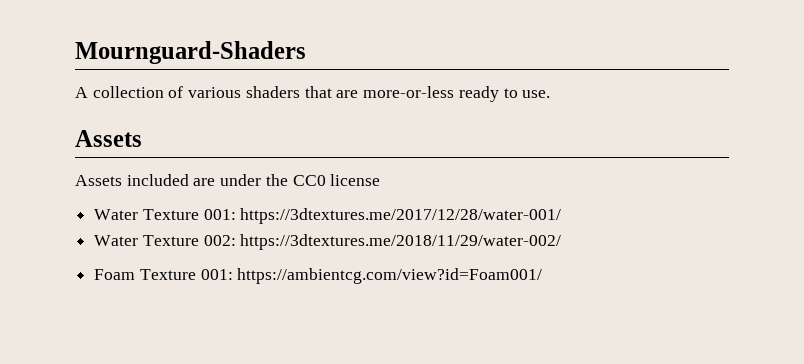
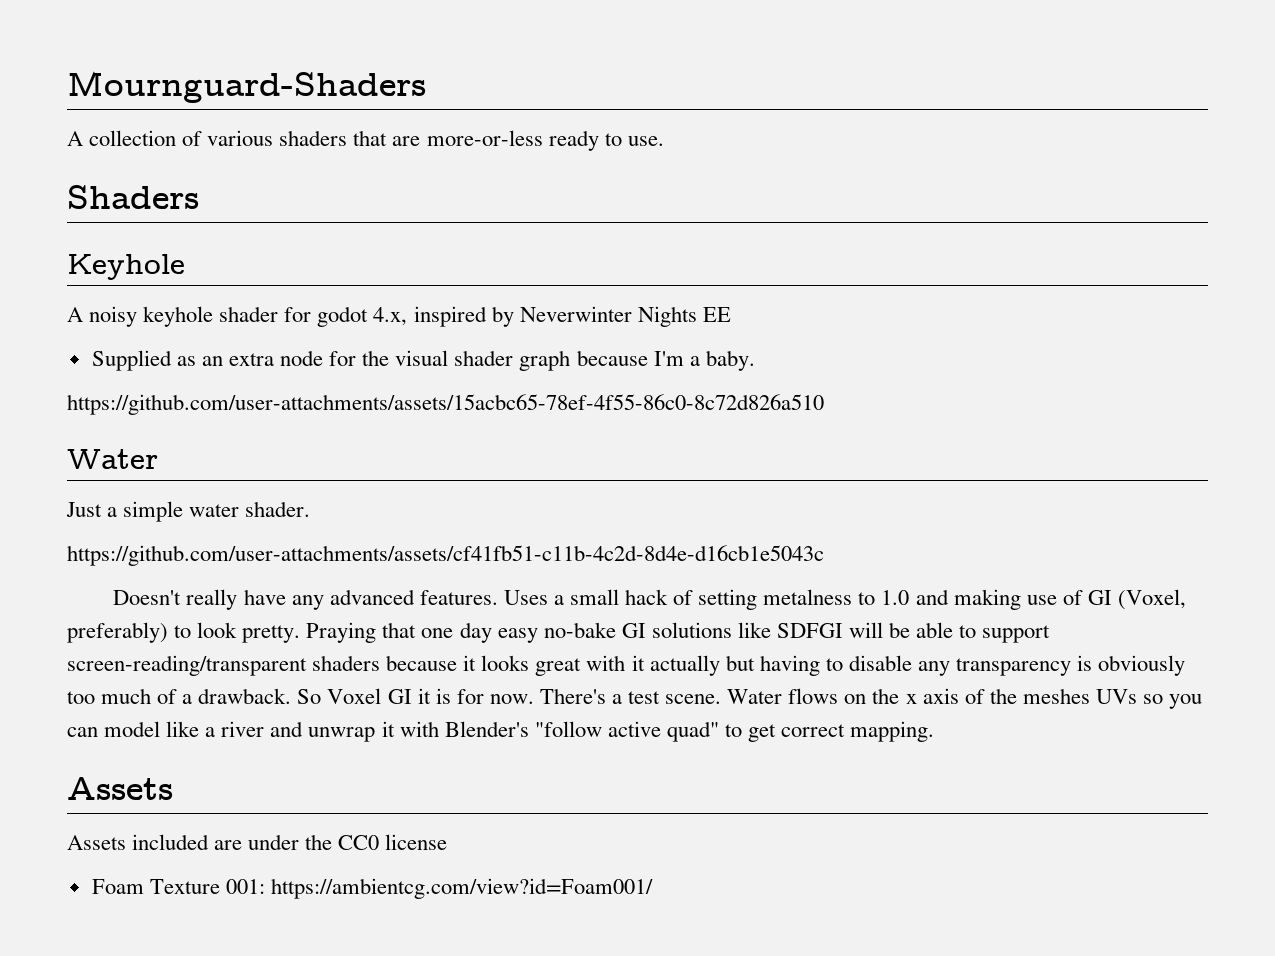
(551, 94) none -> [67,185,199,209] [67,254,185,280] [67,306,731,327] [91,350,755,371] [67,394,824,415] [67,449,158,469] [66,501,311,522] [67,545,824,566] [113,589,1186,610] [67,622,1051,643] [67,655,1186,676] [67,688,1203,709] [67,721,935,742] // Shaders // Keyhole // A noisy keyhole shader for godot 4.x, inspired by Neverwinter Nights EE // Supplied as an extra node for the visual shader graph because I'm a baby. // https://github.com/user-attachments/assets/15acbc65-78ef-4f55-86c0-8c72d826a510 // Water // Just a simple water shader. // https://github.com/user-attachments/assets/cf41fb51-c11b-4c2d-8d4e-d16cb1e5043c // Doesn't really have any advanced features. Uses a small hack of setting metalness to 1.0 and making use of GI (Voxel, preferably) to look pretty. Praying that one day easy no-bake GI solutions like SDFGI will be able to support screen-reading/transparent shaders because it looks great with it actually but having to disable any transparency is obviously too much of a drawback. So Voxel GI it is for now. There's a test scene. Water flows on the x axis of the meshes UVs so you can model like a river and unwrap it with Blender's "follow active quad" to get correct mapping.
[94,208,562,224] [94,234,562,250] // Water Texture 001: https://3dtextures.me/2017/12/28/water-001/ // Water Texture 002: https://3dtextures.me/2018/11/29/water-002/ -> (448, 842) none

